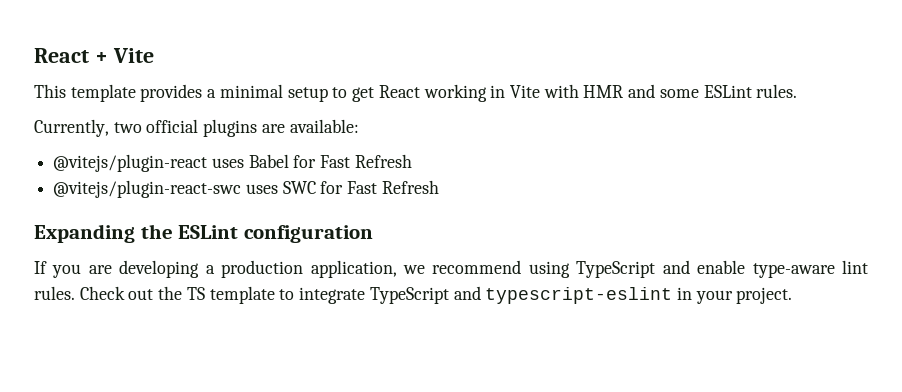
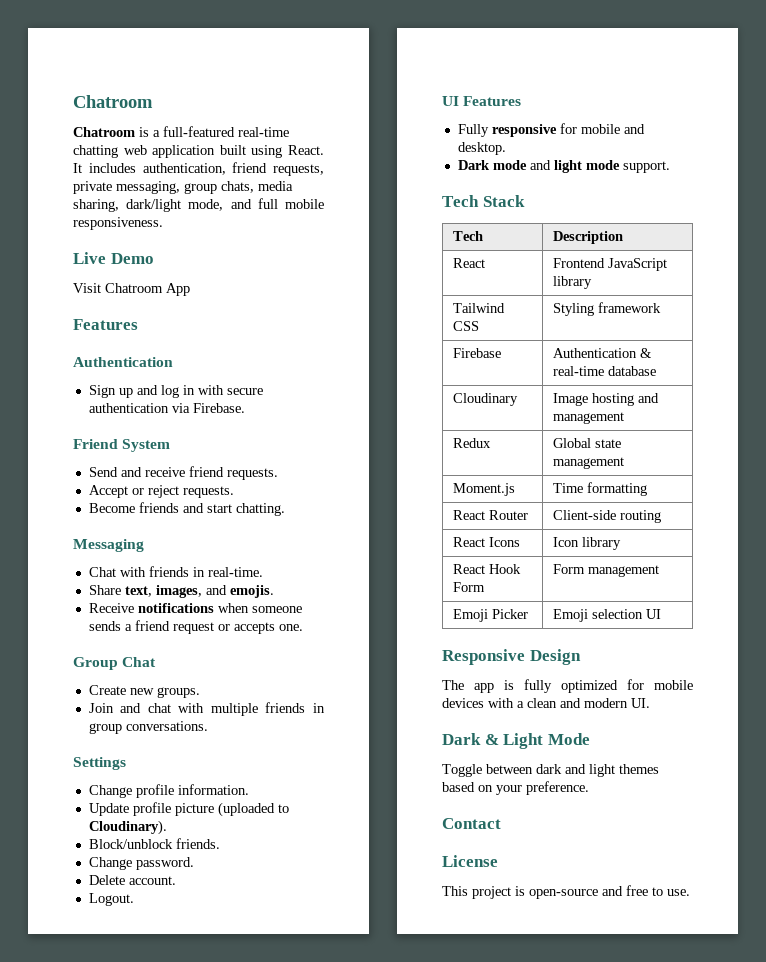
[34,48,154,63] [34,84,798,102] [34,119,359,137] [53,154,412,172] [53,180,439,198] [34,224,373,243] [34,260,869,278] [34,286,793,304] React + Vite // This template provides a minimal setup to get React working in Vite with HMR and some ESLint rules. // Currently, two official plugins are available: // @vitejs/plugin-react uses Babel for Fast Refresh // @vitejs/plugin-react-swc uses SWC for Fast Refresh // Expanding the ESLint configuration // If you are developing a production application, we recommend using TypeScript and enable type-aware lint rules. Check out the TS template to integrate TypeScript and typescript-eslint in your project. -> [73,95,153,108] [73,126,289,137] [73,145,324,158] [73,162,324,176] [73,181,293,194] [73,198,324,212] [73,217,163,230] [73,252,154,264] [73,283,190,296] [73,319,138,330] [73,357,173,367] [88,385,263,398] [88,403,245,413] [73,439,171,452] [88,466,278,480] [88,485,234,498] [88,502,285,516] [73,539,144,552] [88,566,263,577] [88,585,274,598] [88,603,302,613] [88,620,303,634] [73,657,157,670] [88,685,200,698] [88,702,325,716] [88,721,208,734] [73,757,126,770] [88,784,249,798] [88,802,289,817] [88,820,167,835] [88,838,220,849] [88,857,194,870] [88,875,176,885] [88,893,134,906] [442,96,522,106] [457,123,645,137] [457,142,506,155] [457,160,670,173] [442,195,525,207] [453,231,484,241] [553,231,624,244] [453,258,486,268] [553,258,668,271] [553,276,593,289] [453,303,506,313] [453,321,480,331] [553,302,662,316] [453,348,502,358] [553,348,653,358] [553,366,657,376] [453,393,519,406] [553,393,660,406] [553,412,625,424] [453,438,492,448] [553,438,622,448] [553,457,625,469] [453,483,516,496] [553,482,648,496] [453,510,529,520] [553,510,662,523] [453,537,521,547] [553,537,622,550] [453,564,522,574] [453,582,486,592] [553,564,660,577] [453,609,529,622] [553,609,662,622] [442,649,581,665] [442,679,693,693] [442,698,650,708] [442,733,590,749] [442,764,659,777] [442,781,589,795] [442,818,501,829] [442,855,498,867] [442,885,690,899] Chatroom // Chatroom is a full-featured real-time chatting web application built using React. It includes authentication, friend requests, private messaging, group chats, media sharing, dark/light mode, and full mobile responsiveness. // Live Demo // Visit Chatroom App // Features // Authentication // Sign up and log in with secure authentication via Firebase. // Friend System // Send and receive friend requests. // Accept or reject requests. // Become friends and start chatting. // Messaging // Chat with friends in real-time. // Share text, images, and emojis. // Receive notifications when someone sends a friend request or accepts one. // Group Chat // Create new groups. // Join and chat with multiple friends in group conversations. // Settings // Change profile information. // Update profile picture (uploaded to Cloudinary). // Block/unblock friends. // Change password. // Delete account. // Logout. // UI Features // Fully responsive for mobile and desktop. // Dark mode and light mode support. // Tech Stack // Tech | Description // React | Frontend JavaScript library // Tailwind CSS | Styling framework // Firebase | Authentication & real-time database // Cloudinary | Image hosting and management // Redux | Global state management // Moment.js | Time formatting // React Router | Client-side routing // React Icons | Icon library // React Hook Form | Form management // Emoji Picker | Emoji selection UI // Responsive Design // The app is fully optimized for mobile devices with a clean and modern UI. // Dark & Light Mode // Toggle between dark and light themes based on your preference. // Contact // License // This project is open-source and free to use.

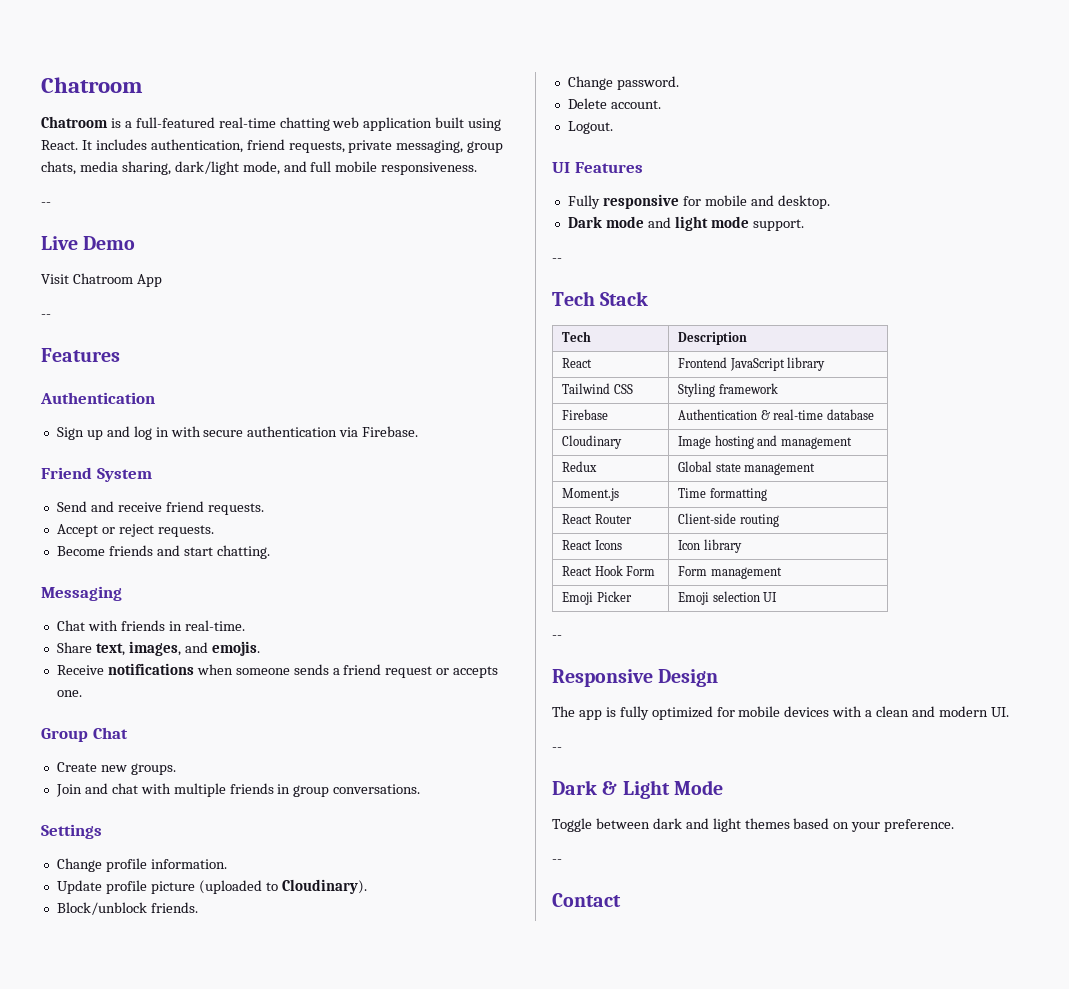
(163, 223) none -> [41,202,51,206] // --
(190, 289) none -> [41,314,51,318] // --
(670, 167) none -> [552,258,562,262] // --
(662, 614) none -> [552,635,562,639] // --
(650, 703) none -> [552,747,562,751] // --
(589, 788) none -> [552,859,562,863] // --
[442,855,498,867] [442,885,690,899] // License // This project is open-source and free to use. -> (621, 900) none

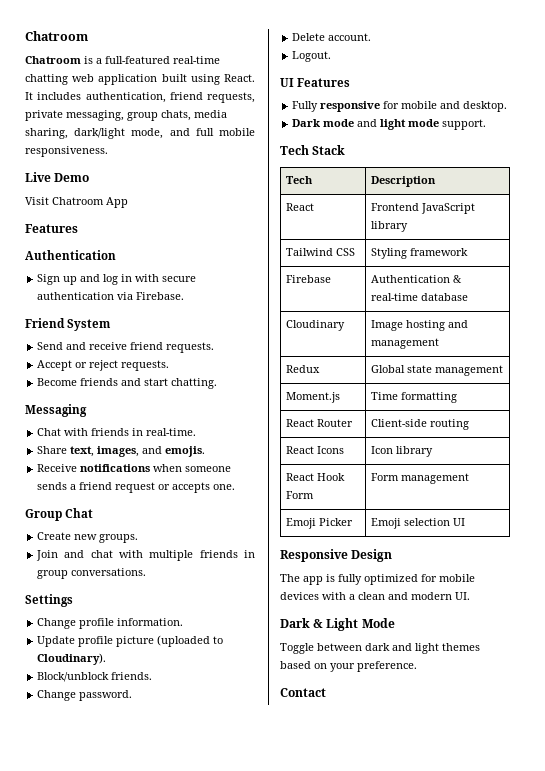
[41,202,51,206] // -- -> (108, 151) none
[41,314,51,318] // -- -> (128, 202) none
[552,258,562,262] // -- -> (487, 124) none
[552,635,562,639] // -- -> (466, 522) none
[552,747,562,751] // -- -> (470, 596) none
[552,859,562,863] // -- -> (417, 666) none

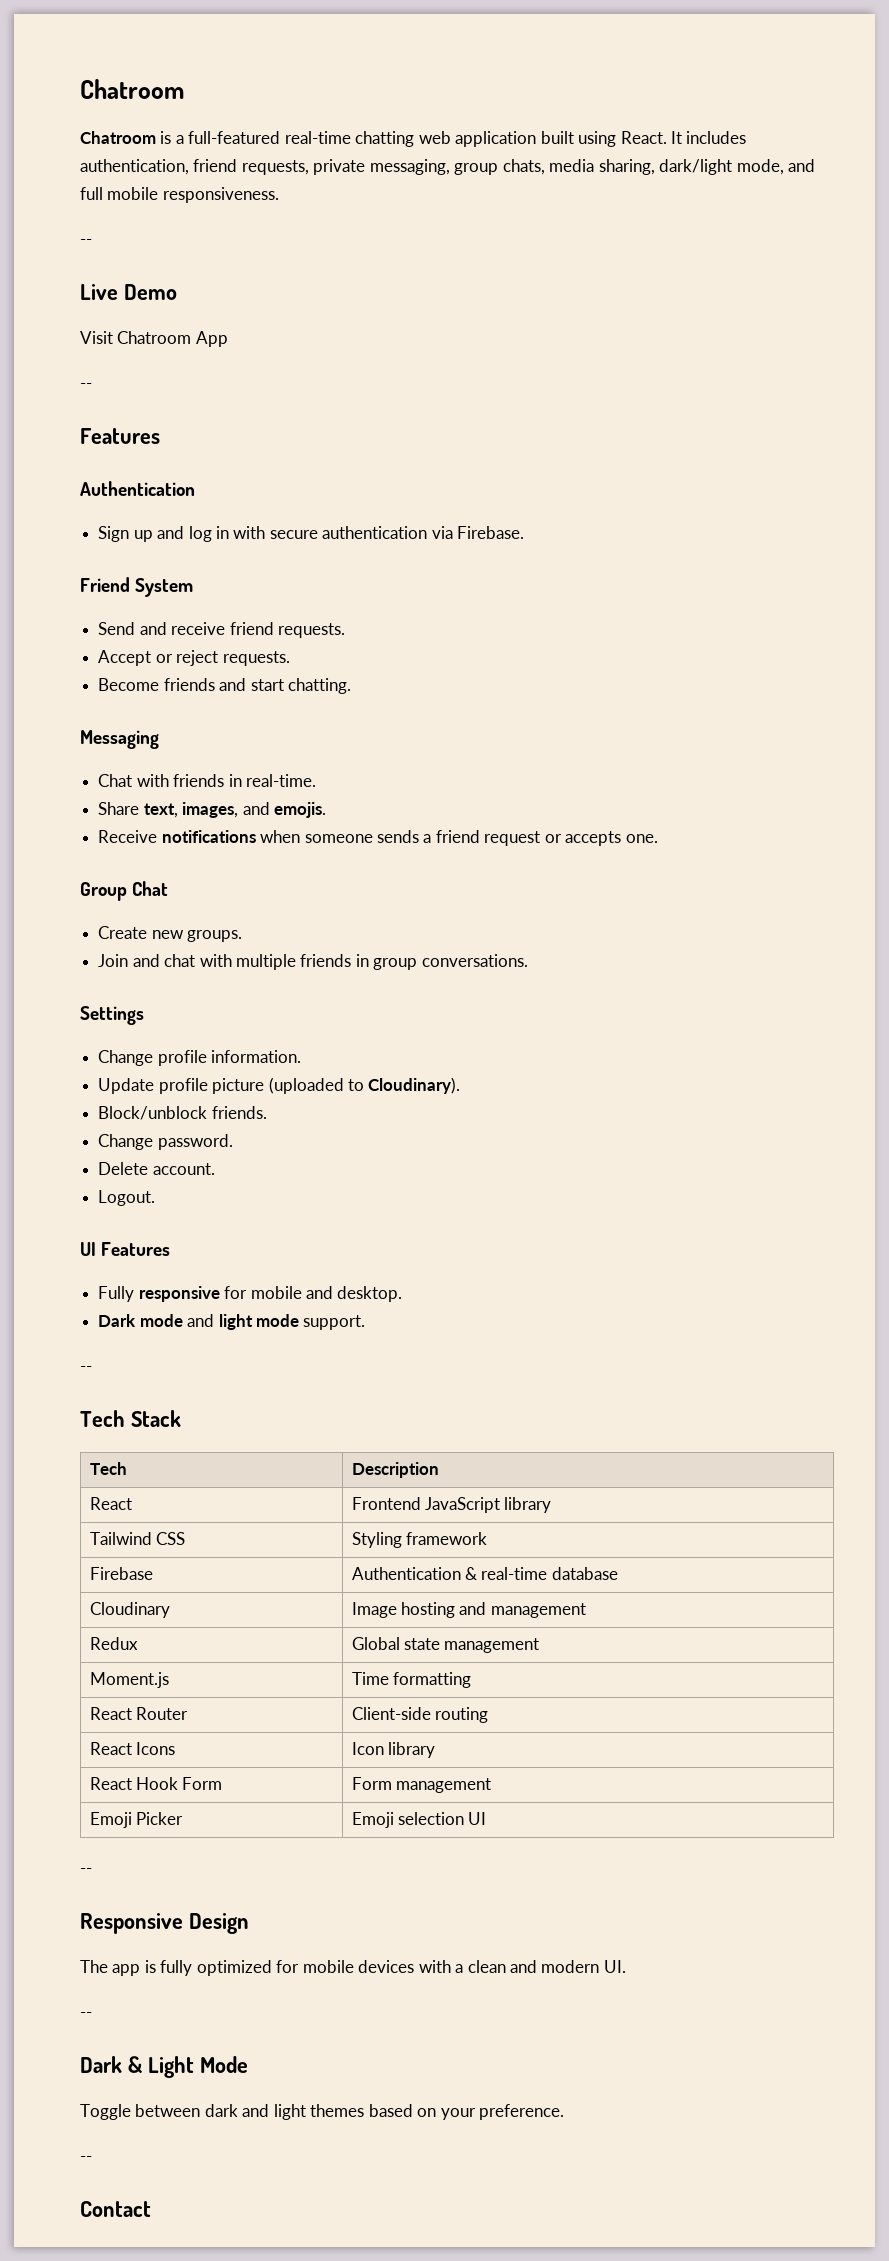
(108, 151) none -> [80,239,92,245] // --
(128, 202) none -> [80,383,92,389] // --
(487, 124) none -> [80,1366,92,1372] // --
(466, 522) none -> [80,1868,92,1874] // --
(470, 596) none -> [80,2012,92,2018] // --
(417, 666) none -> [80,2156,92,2162] // --

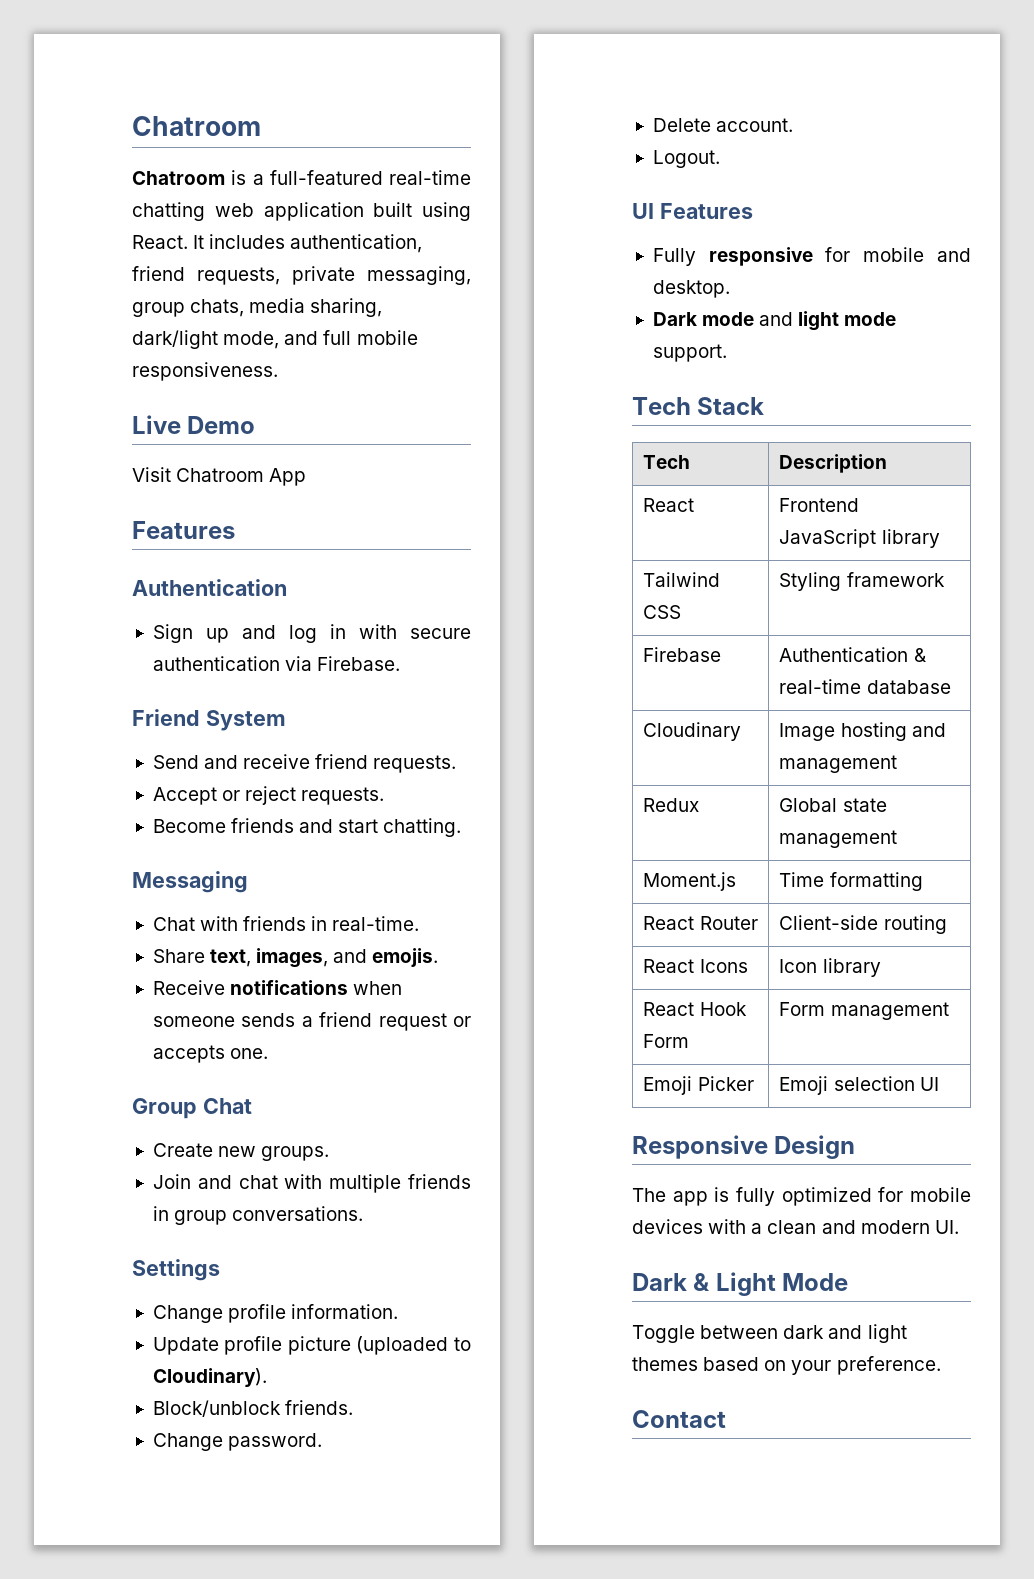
[80,239,92,245] // -- -> (278, 371) none
[80,383,92,389] // -- -> (307, 477) none
[80,1366,92,1372] // -- -> (727, 353) none
[80,1868,92,1874] // -- -> (939, 1084) none
[80,2012,92,2018] // -- -> (959, 1227) none
[80,2156,92,2162] // -- -> (941, 1365) none

